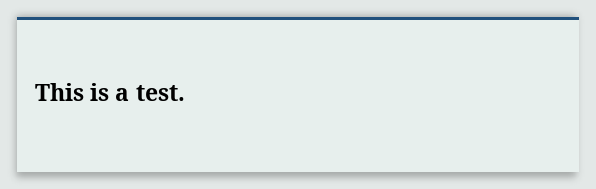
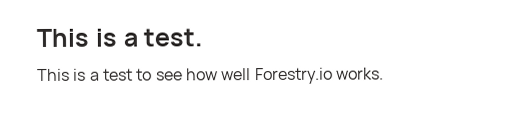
(185, 93) none -> [37,67,384,85] // This is a test to see how well Forestry.io works.

